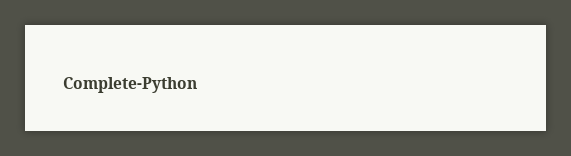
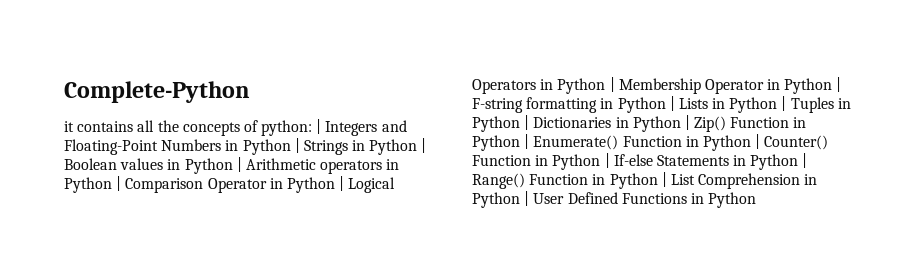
(197, 85) none -> [64,119,407,136] [64,138,427,155] [64,157,400,174] [64,176,396,193] [472,77,842,94] [472,96,851,113] [472,115,807,132] [472,134,829,151] [472,153,808,170] [472,172,818,189] [472,191,757,208] // it contains all the concepts of python: | Integers and Floating-Point Numbers in Python | Strings in Python | Boolean values in Python | Arithmetic operators in Python | Comparison Operator in Python | Logical Operators in Python | Membership Operator in Python | F-string formatting in Python | Lists in Python | Tuples in Python | Dictionaries in Python | Zip() Function in Python | Enumerate() Function in Python | Counter() Function in Python | If-else Statements in Python | Range() Function in Python | List Comprehension in Python | User Defined Functions in Python

